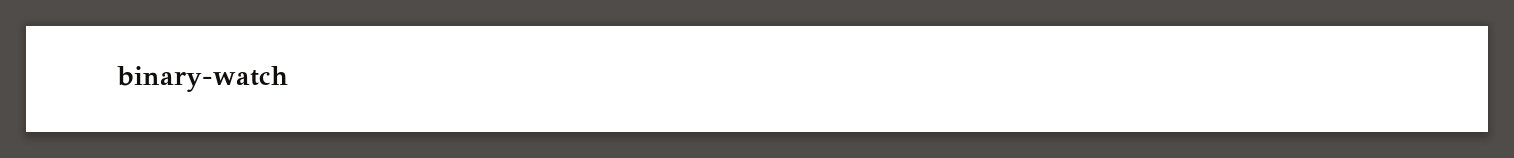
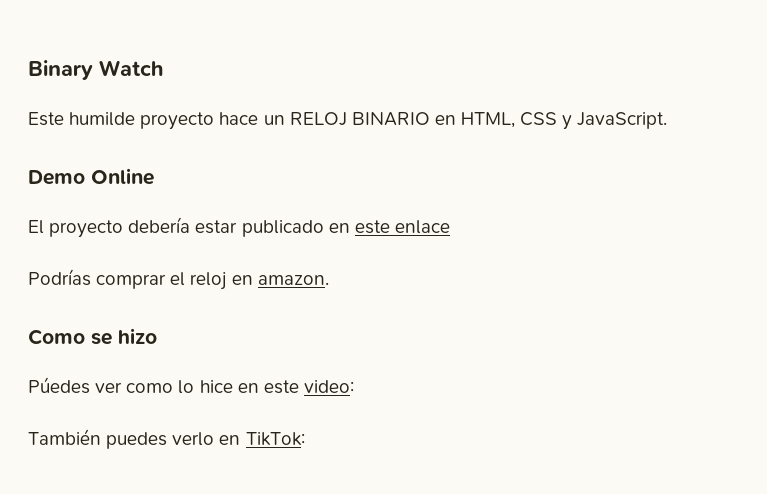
[117,66,288,92] binary-watch -> [28,60,163,80] [28,112,668,130] [28,168,154,185] [28,217,450,238] [28,269,329,290] [28,328,157,345] [28,377,354,394] [28,429,305,449] Binary Watch // Este humilde proyecto hace un RELOJ BINARIO en HTML, CSS y JavaScript. // Demo Online // El proyecto debería estar publicado en este enlace // Podrías comprar el reloj en amazon. // Como se hizo // Púedes ver como lo hice en este video: // También puedes verlo en TikTok:

